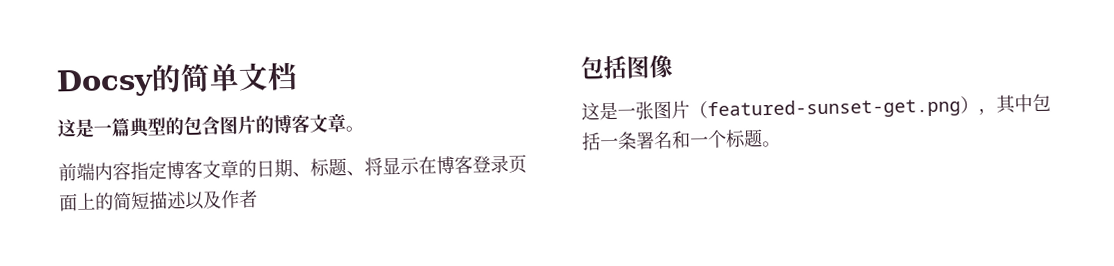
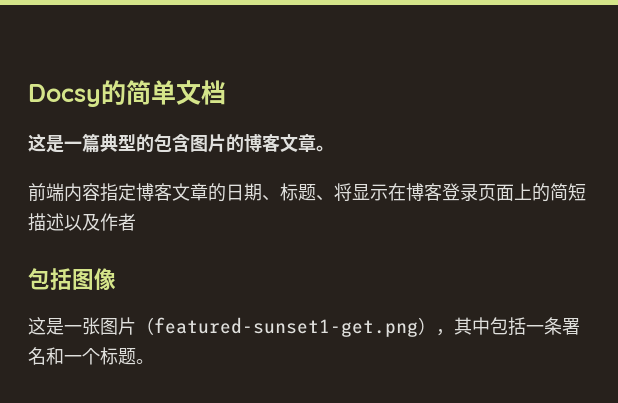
[707,97,961,121] featured-sunset-get.png -> [154,317,418,337] featured-sunset1-get.png

